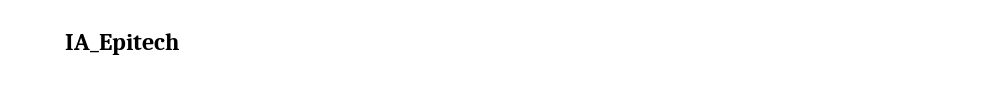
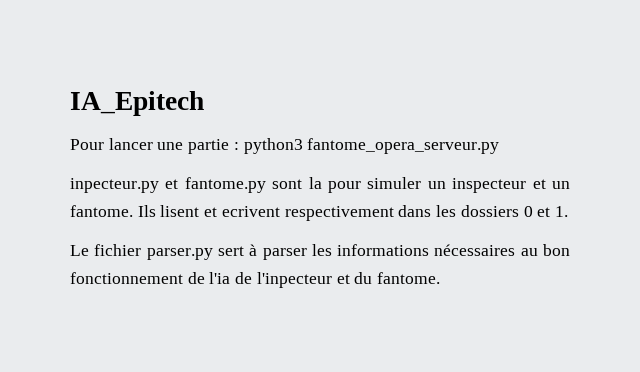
(179, 44) none -> [70,138,500,154] [70,177,570,193] [70,205,568,221] [70,244,571,260] [70,272,441,288] // Pour lancer une partie : python3 fantome_opera_serveur.py // inpecteur.py et fantome.py sont la pour simuler un inspecteur et un fantome. Ils lisent et ecrivent respectivement dans les dossiers 0 et 1. // Le fichier parser.py sert à parser les informations nécessaires au bon fonctionnement de l'ia de l'inpecteur et du fantome.

